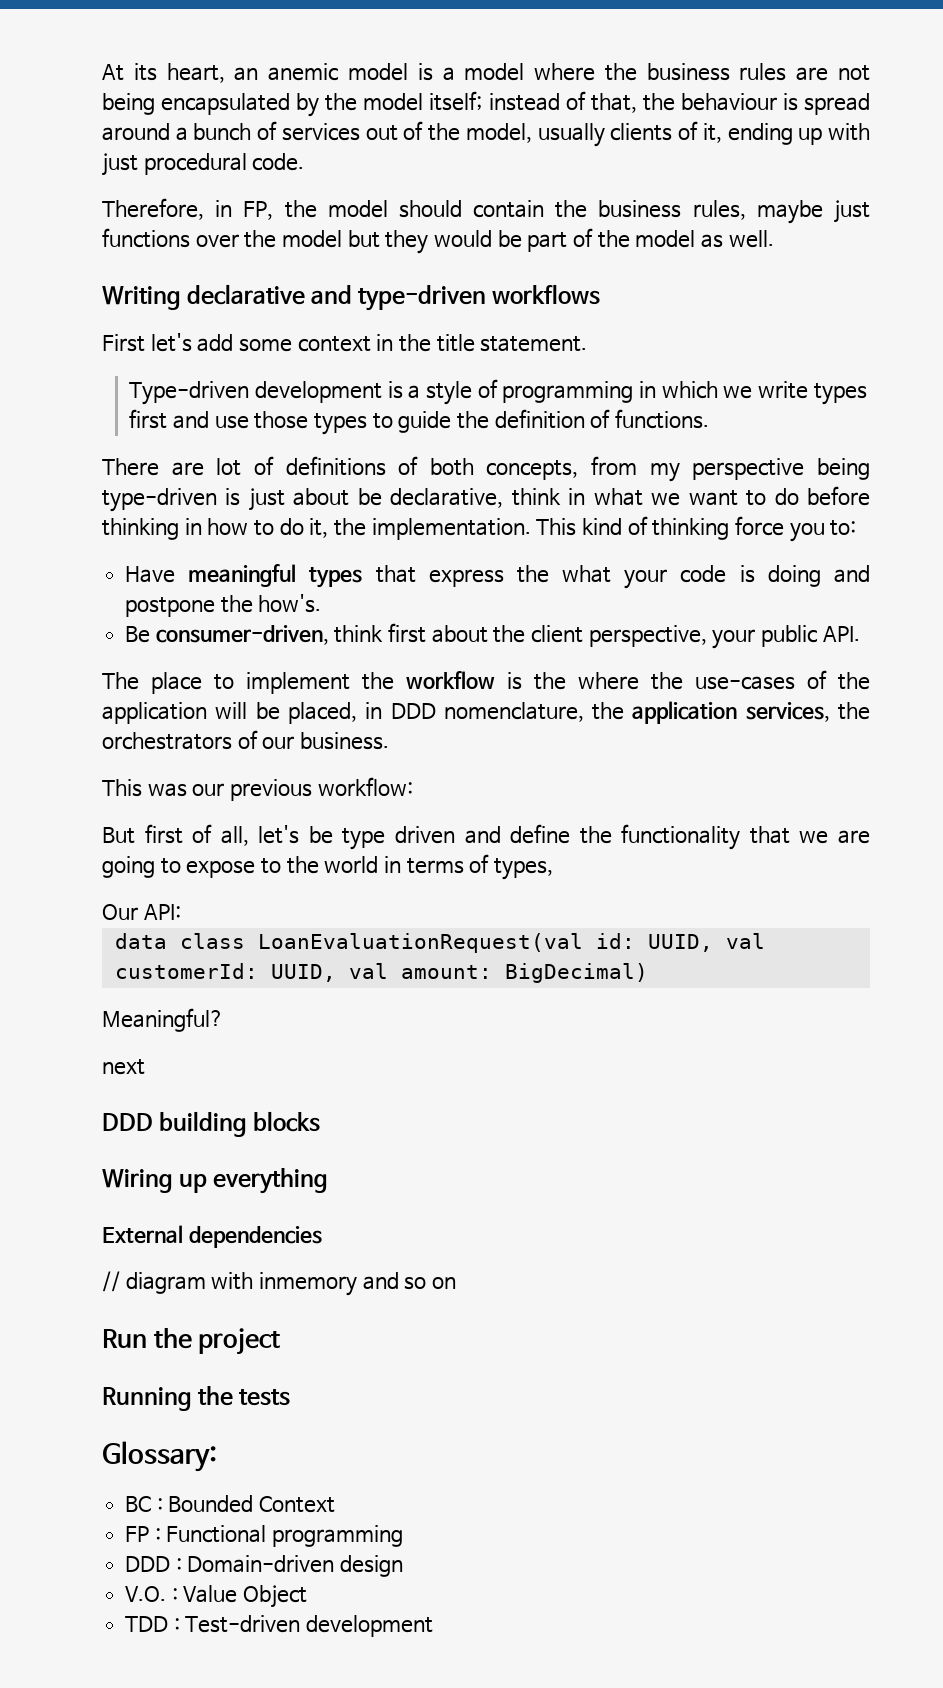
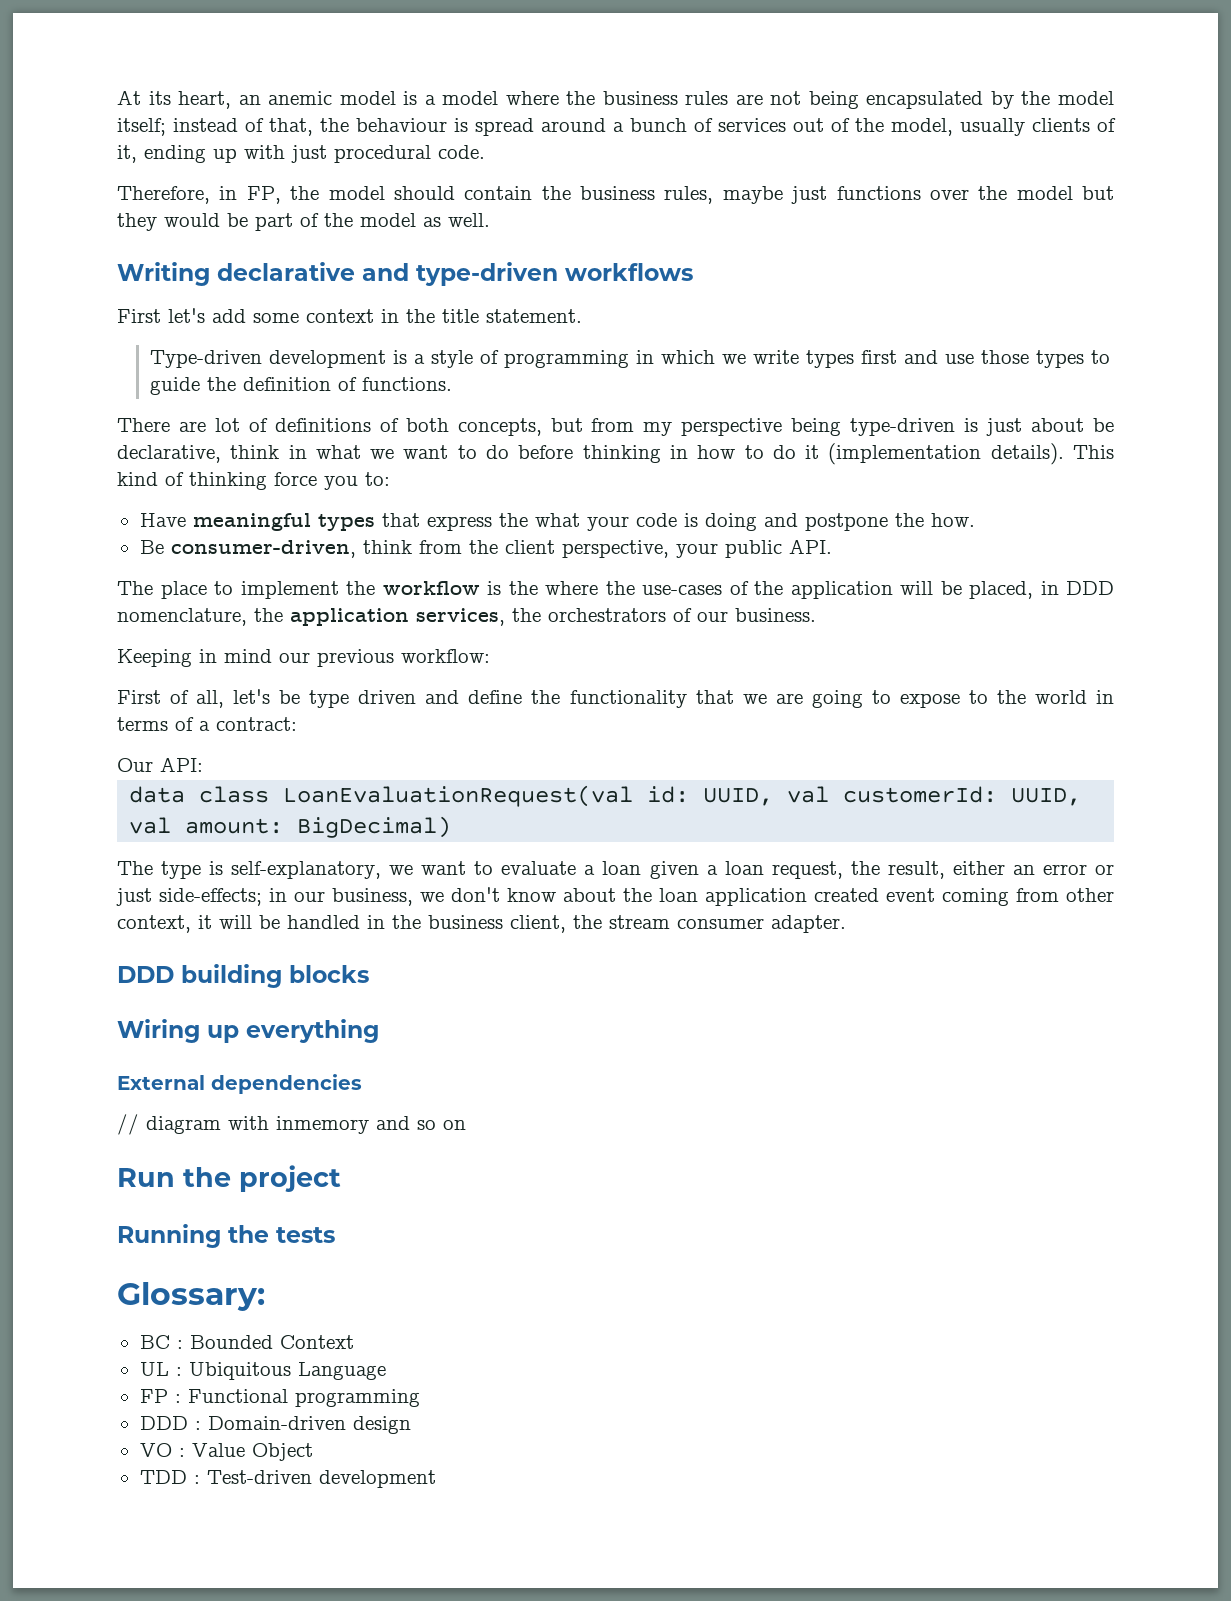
(579, 470) none -> [550,418,583,432] but
[309,518,531,540] it, the implementation. -> [805,443,1064,465] it (implementation details).
[258,594,322,613] how's. -> [930,513,975,527] how.
[388,623,488,643] first about -> [418,540,462,554] from
[102,779,187,797] This was -> [117,649,272,667] Keeping in mind
[102,824,183,844] But first -> [117,690,161,704] First
[494,858,554,880] types, -> [199,717,297,731] a contract:
[102,1008,224,1032] [102,1059,145,1075] Meaningful? // next -> [117,861,1114,879] [116,887,1114,906] [117,915,846,933] The type is self-explanatory, we want to evaluate a loan given a loan request, the result, either an error or just side-effects; in our business, we don't know about the loan application created event coming from other context, it will be handled in the business client, the stream consumer adapter.
(336, 1504) none -> [139,1362,386,1380] // UL : Ubiquitous Language
[125,1586,167,1602] V.O. -> [139,1443,172,1457] VO

